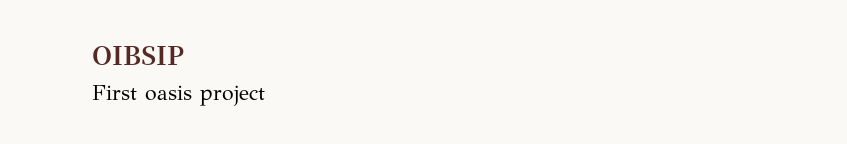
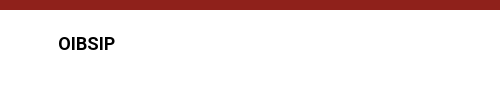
[92,85,265,106] // First oasis project -> (115, 43) none

